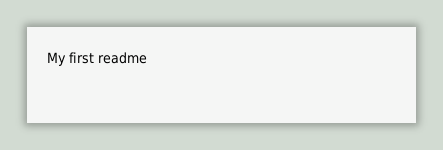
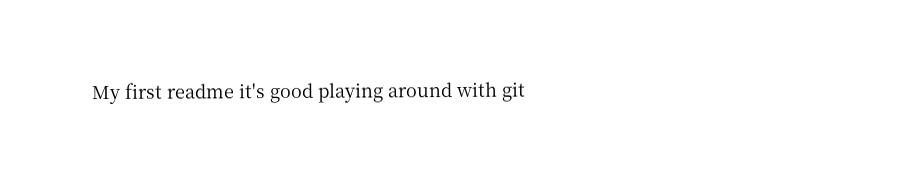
(147, 58) none -> [238,81,526,104] it's good playing around with git

